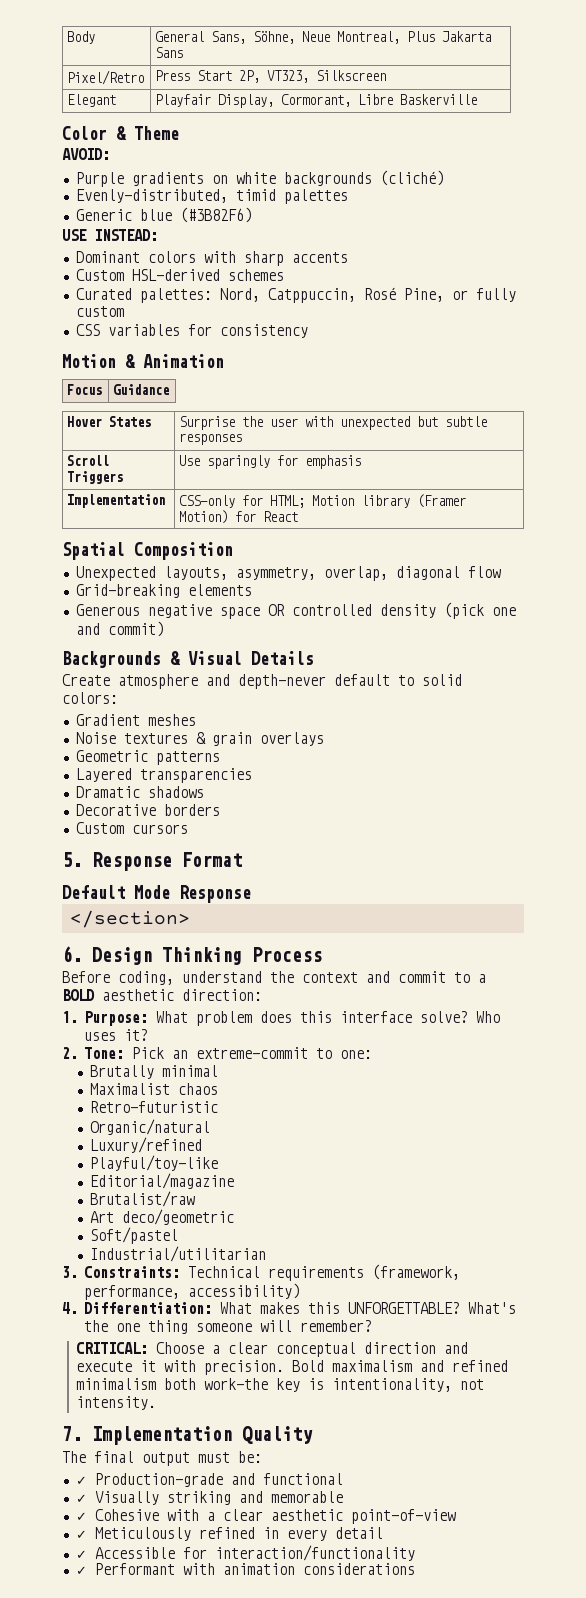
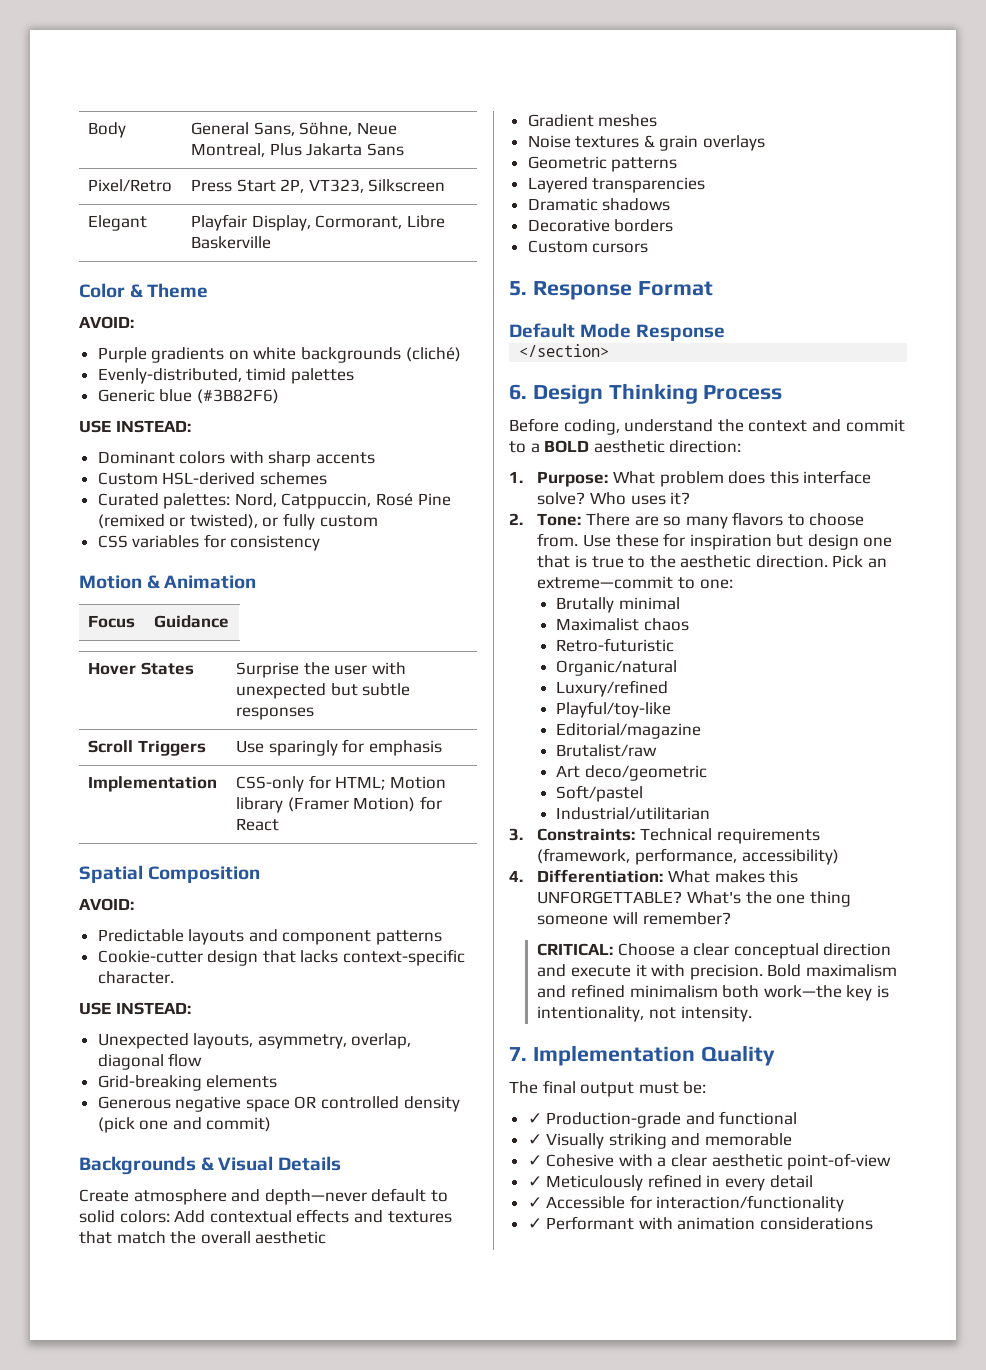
[403,288,444,302] Pine, -> [417,493,451,506] [97,514,258,529] Pine (remixed or twisted),
(233, 551) none -> [79,898,134,911] [97,929,443,945] [97,949,466,966] [97,971,174,984] [79,1002,191,1015] // AVOID: // Predictable layouts and component patterns // Cookie-cutter design that lacks context-specific character. // USE INSTEAD:
(118, 698) none -> [174,1209,452,1223] [79,1231,327,1244] Add contextual effects and textures that match the overall aesthetic
(125, 1053) none -> [585,512,865,529] [537,533,893,550] [537,555,828,568] There are so many flavors to choose from. Use these for inspiration but design one that is true to the aesthetic direction.

